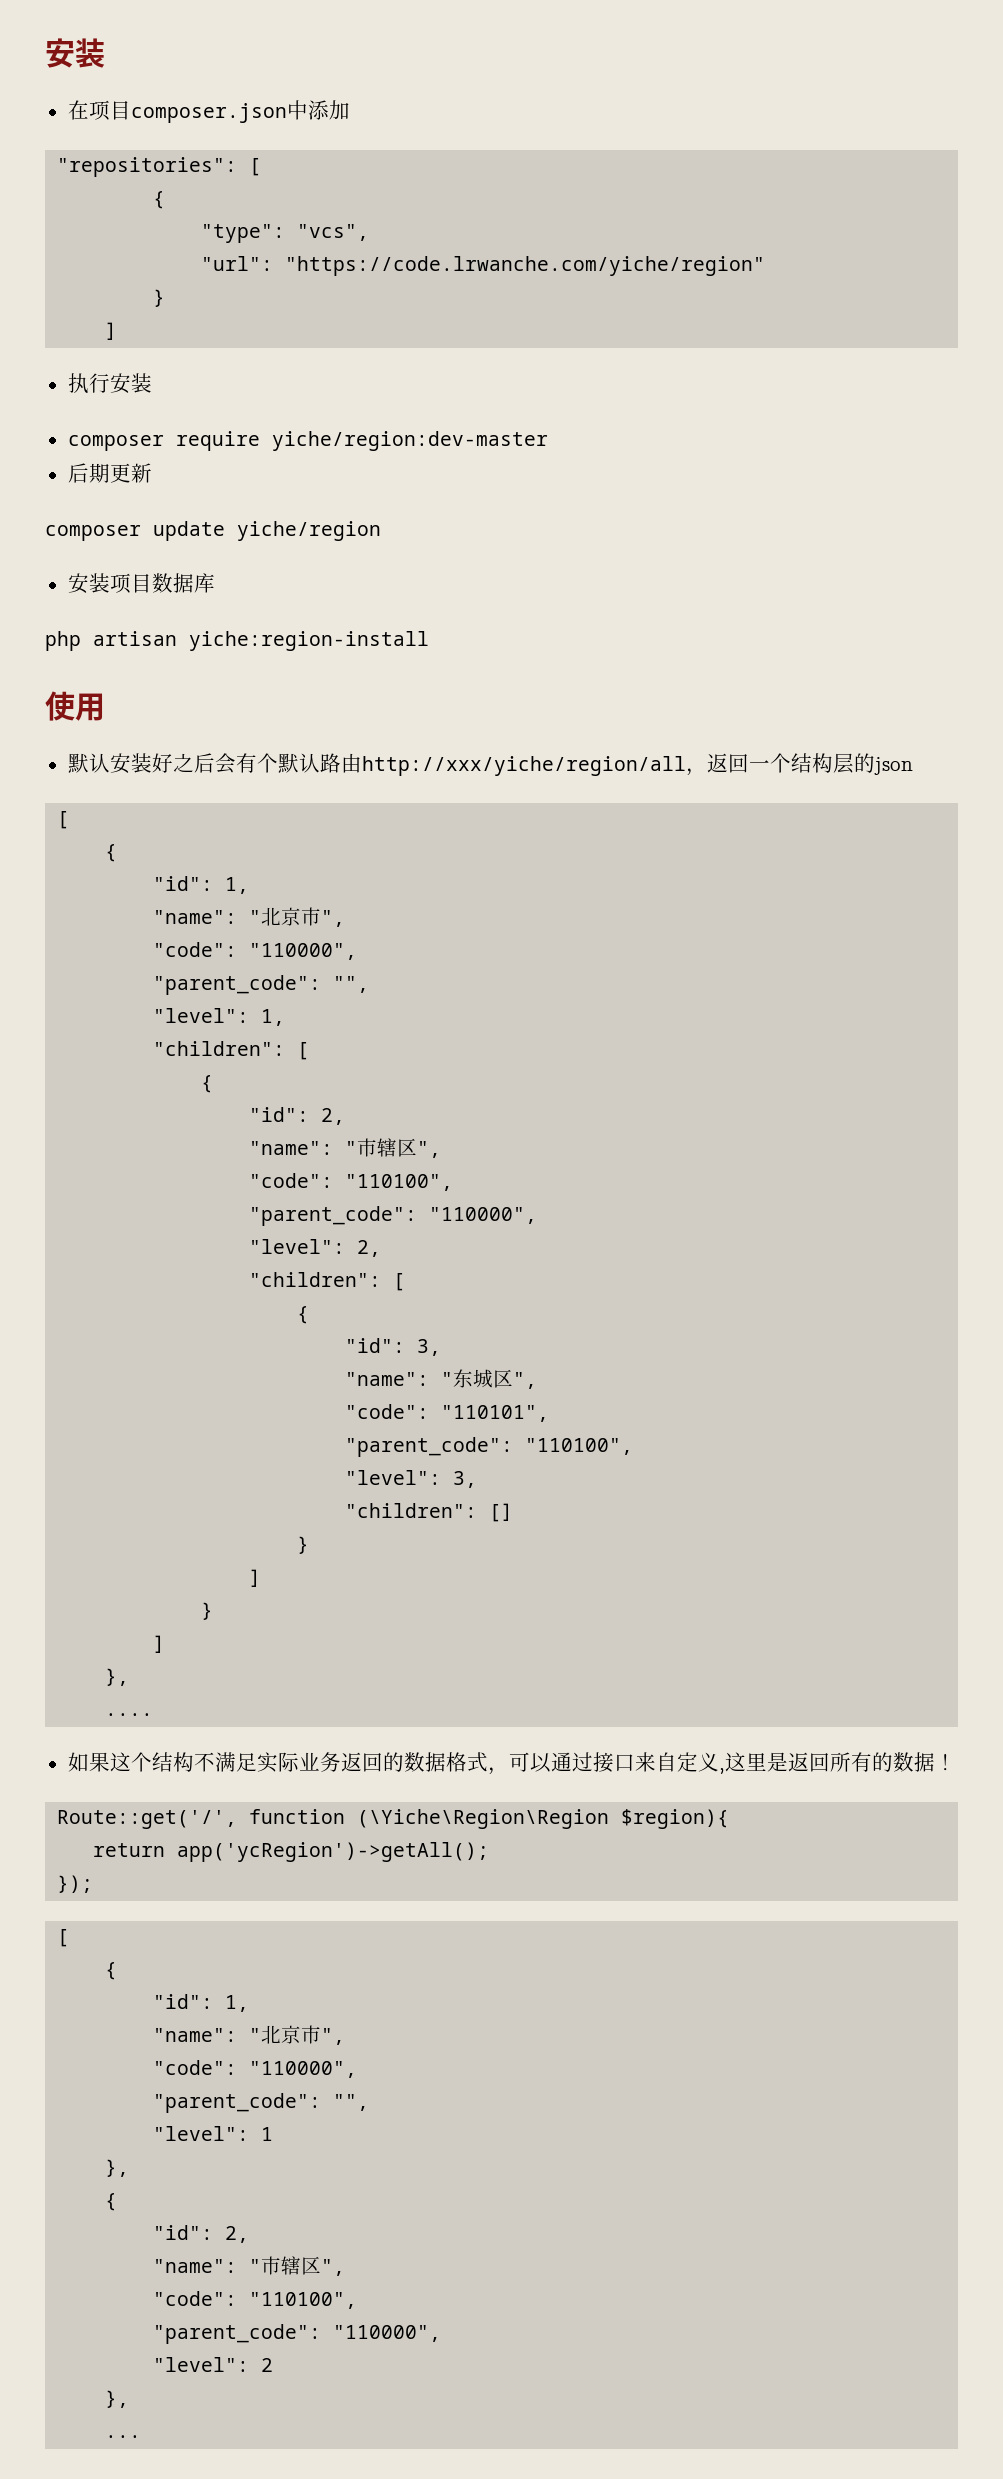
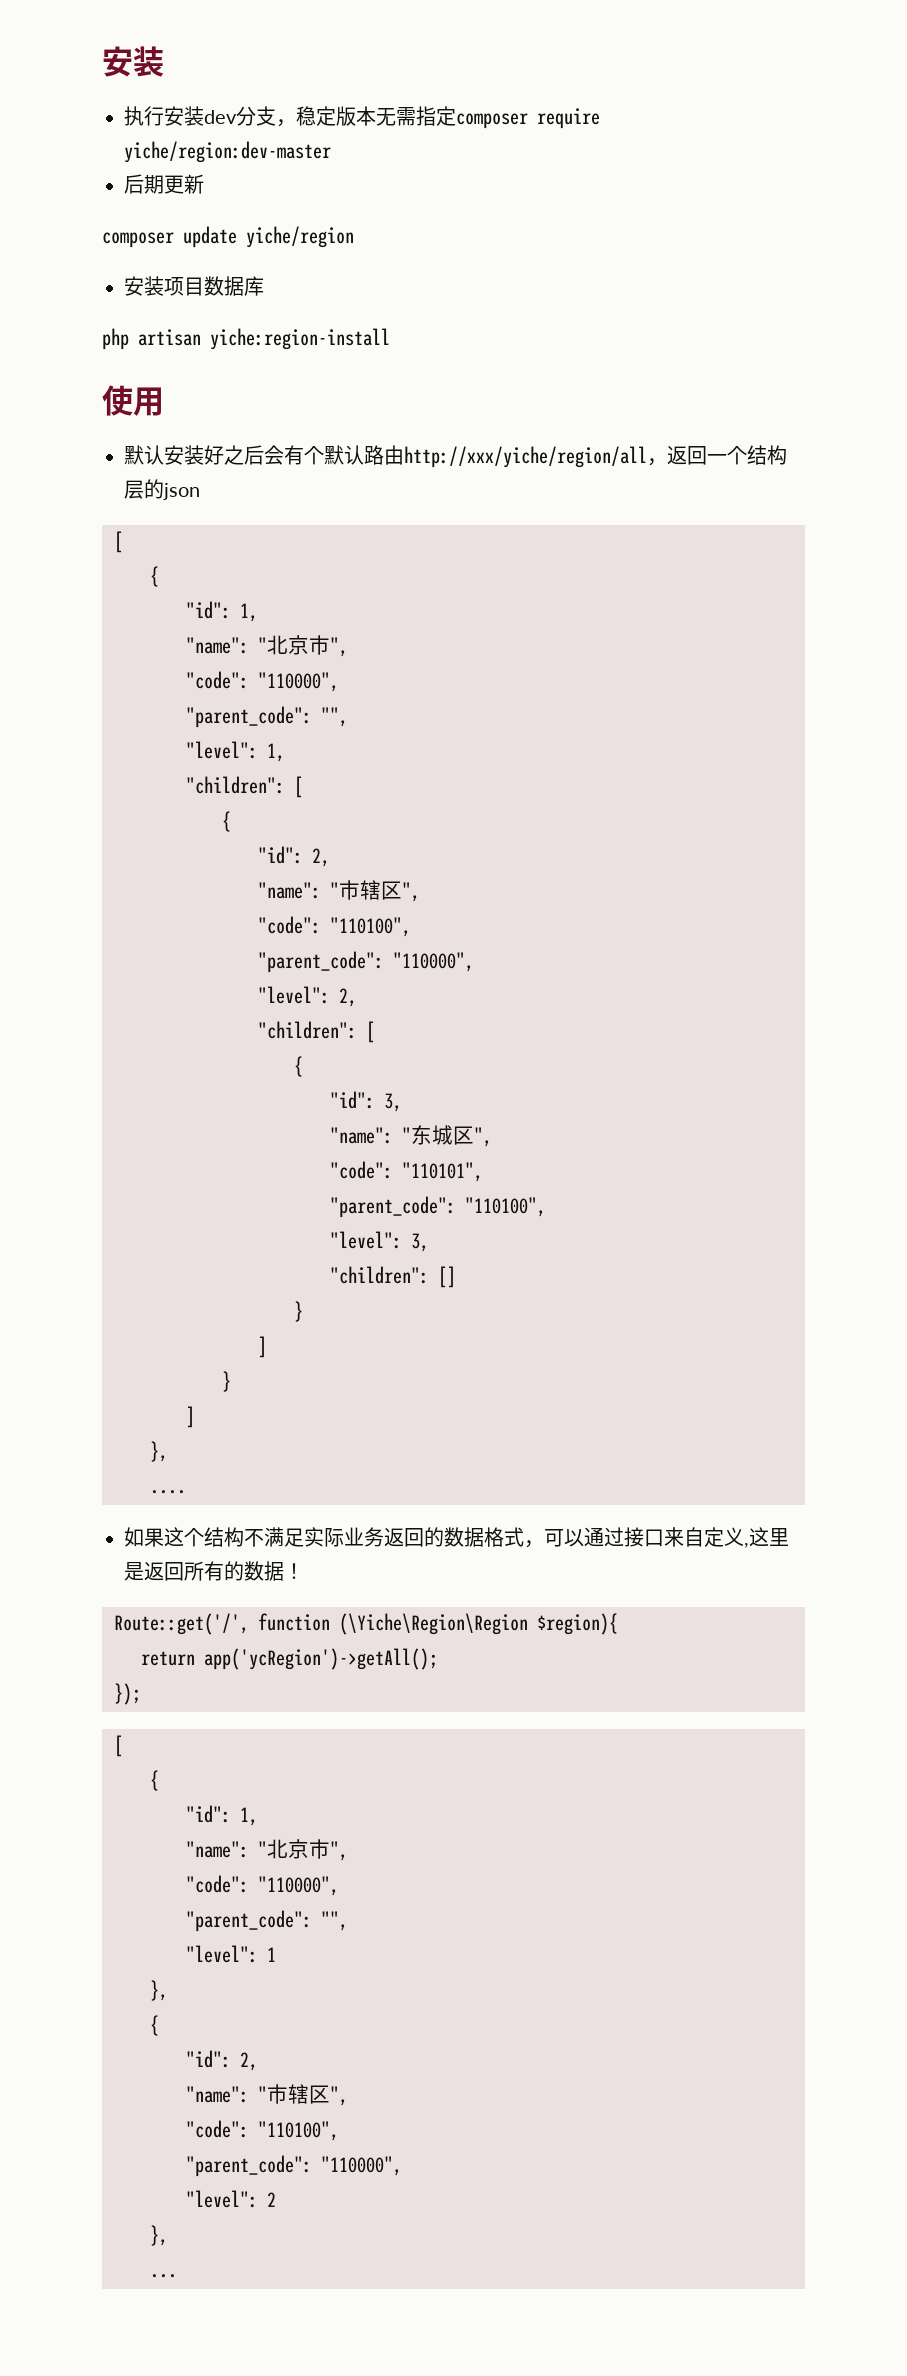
[45,38,105,68] [67,100,350,123] [57,157,262,177] [153,191,166,209] [201,224,370,243] [201,256,766,276] [153,289,166,307] [105,322,118,340] [67,373,152,394] 安装 // 在项目composer.json中添加 // "repositories": [ // { // "type": "vcs", // "url": "https://code.lrwanche.com/yiche/region" // } // ] // 执行安装 // -> [102,46,164,77] [124,106,456,127] 安装 // 执行安装dev分支，稳定版本无需指定

